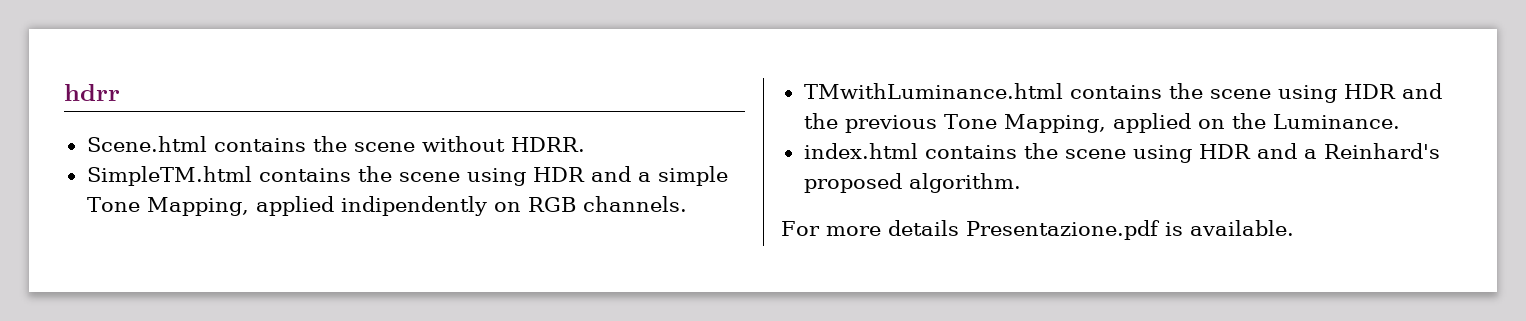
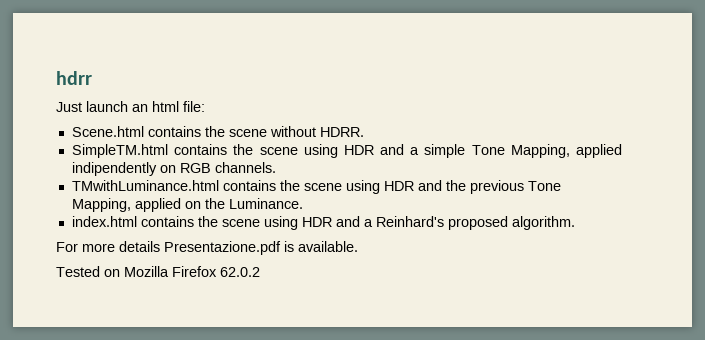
(120, 92) none -> [56,101,205,112] // Just launch an html file:
(1294, 228) none -> [56,266,260,277] // Tested on Mozilla Firefox 62.0.2

